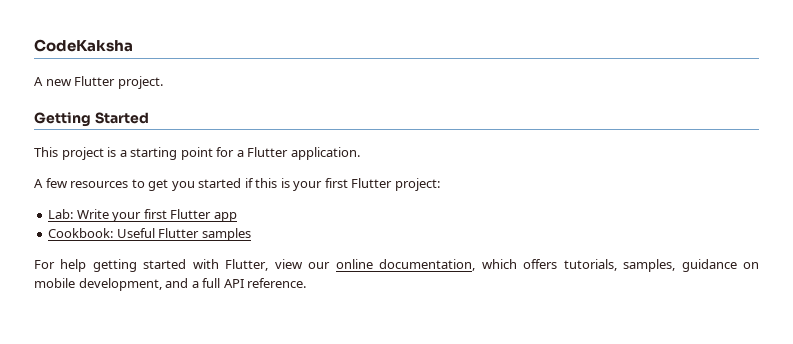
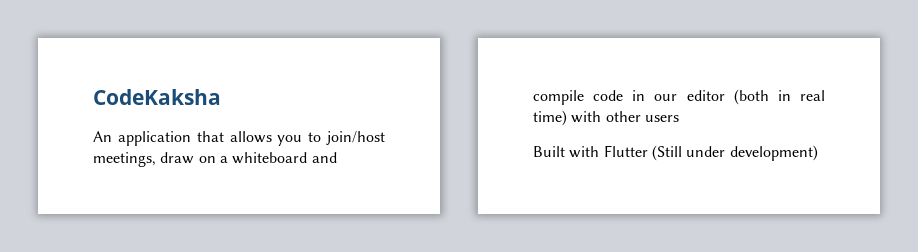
[34,76,163,89] [34,112,149,127] [34,147,360,160] [34,178,440,191] [48,209,237,222] [48,228,251,241] [34,259,760,272] [34,278,307,291] A new Flutter project. // Getting Started // This project is a starting point for a Flutter application. // A few resources to get you started if this is your first Flutter project: // Lab: Write your first Flutter app // Cookbook: Useful Flutter samples // For help getting started with Flutter, view our online documentation, which offers tutorials, samples, guidance on mobile development, and a full API reference. -> [93,131,385,146] [93,152,337,167] [533,89,825,105] [533,110,679,126] [533,145,818,161] An application that allows you to join/host meetings, draw on a whiteboard and compile code in our editor (both in real time) with other users // Built with Flutter (Still under development)

